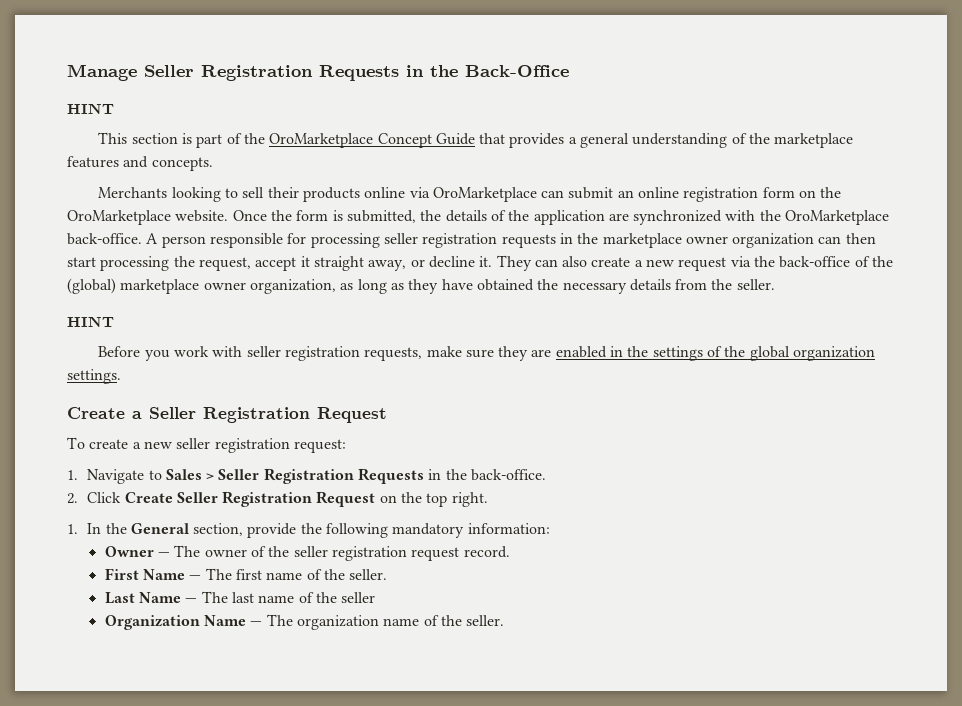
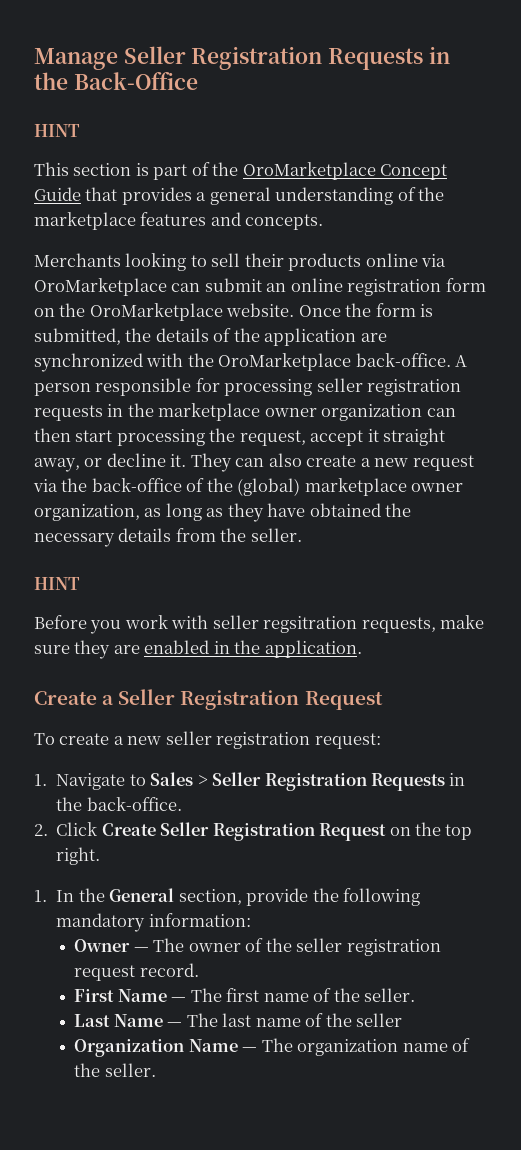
[284,346,360,361] registration -> [263,616,358,633] regsitration
[652,346,876,361] [67,369,121,384] settings of the global organization settings. -> [264,640,362,658] application.

